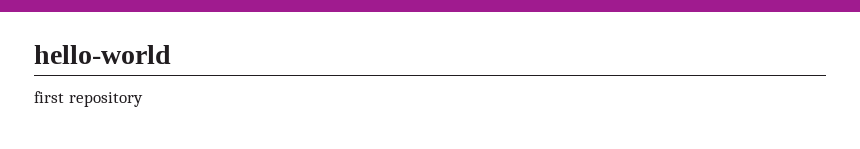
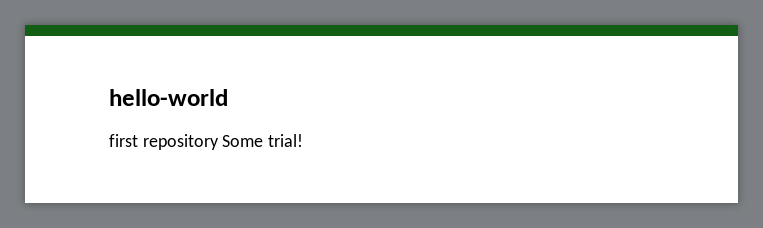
(143, 99) none -> [222,134,304,147] Some trial!

